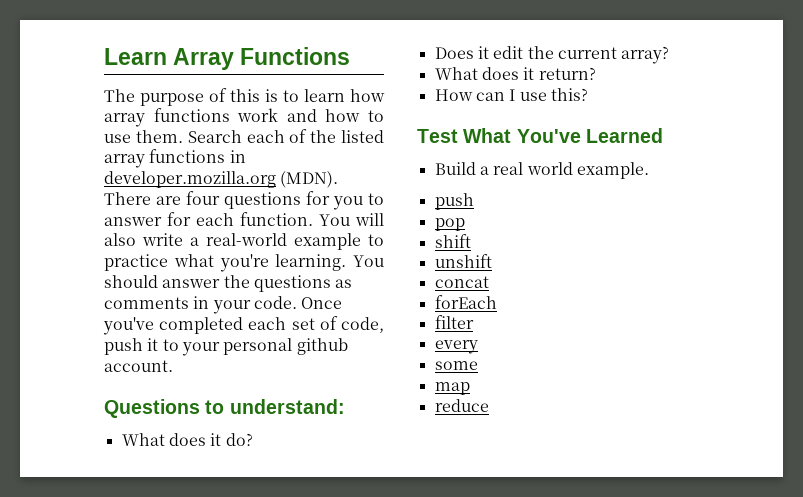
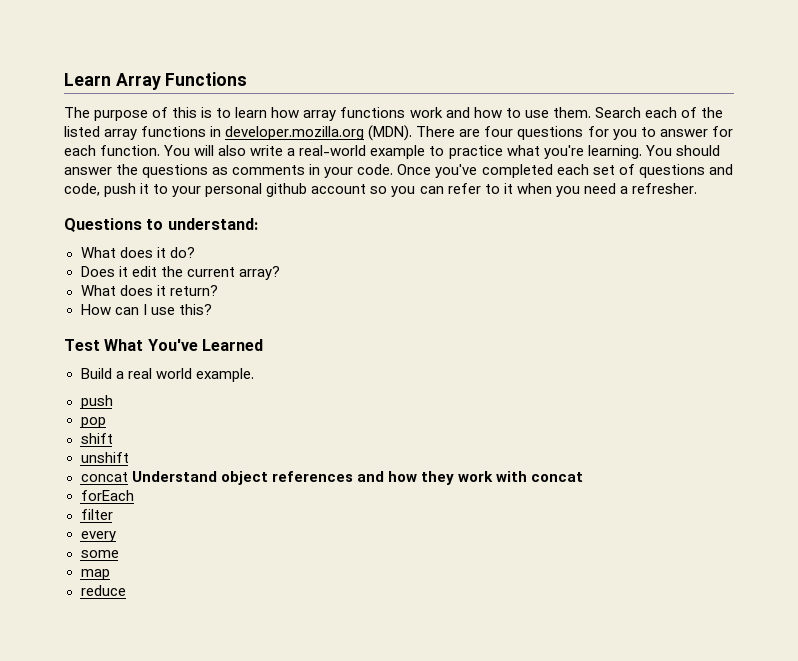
(338, 323) none -> [638,164,733,178] questions and
[104,360,173,372] account. -> [311,183,697,197] account so you can refer to it when you need a refresher.
(489, 282) none -> [131,471,583,485] Understand object references and how they work with concat

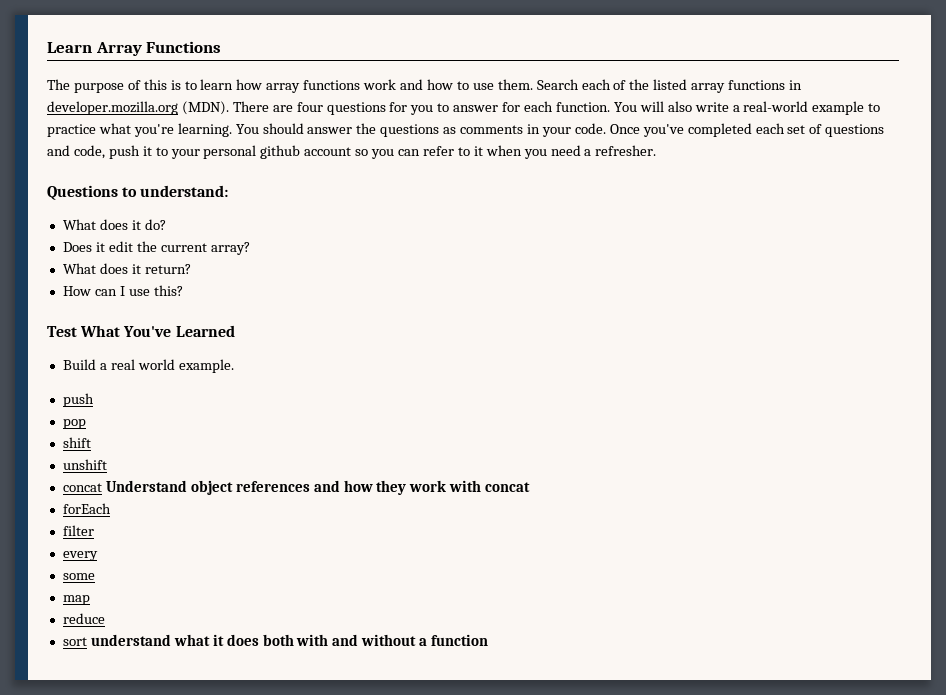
(126, 590) none -> [62,634,489,646] // sort understand what it does both with and without a function

